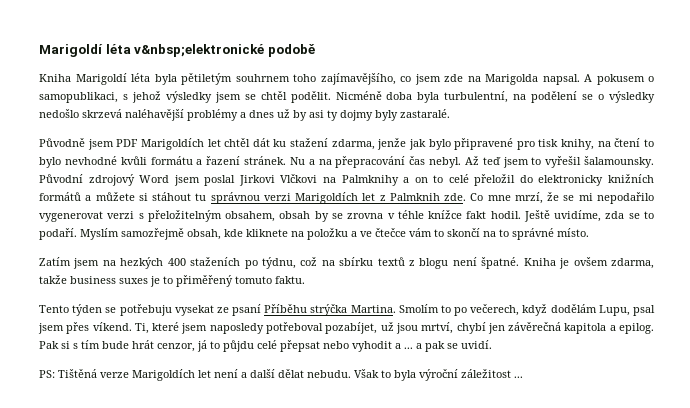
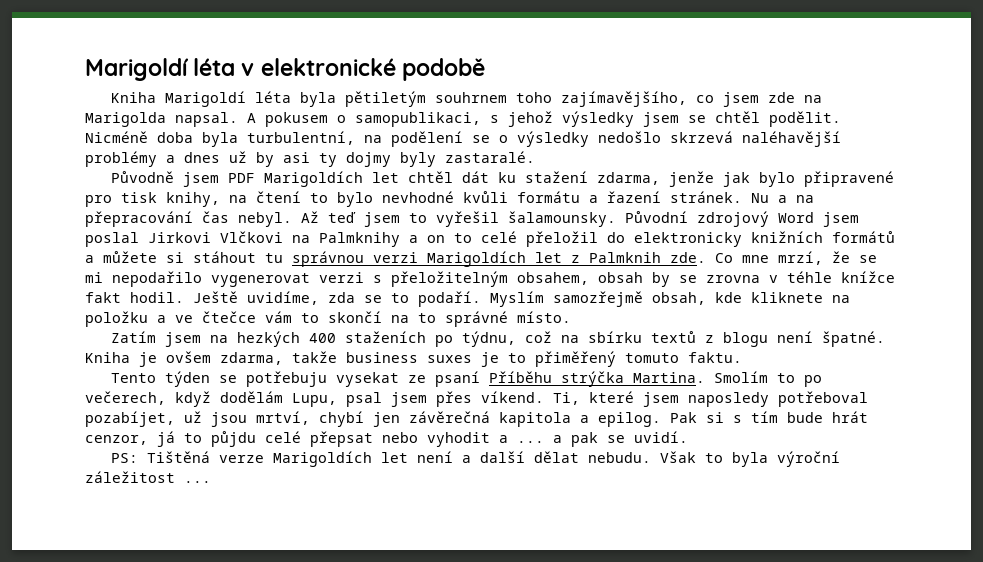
[39,44,265,57] Marigoldí léta v&nbsp;elektronické -> [85,58,396,81] Marigoldí léta v elektronické

